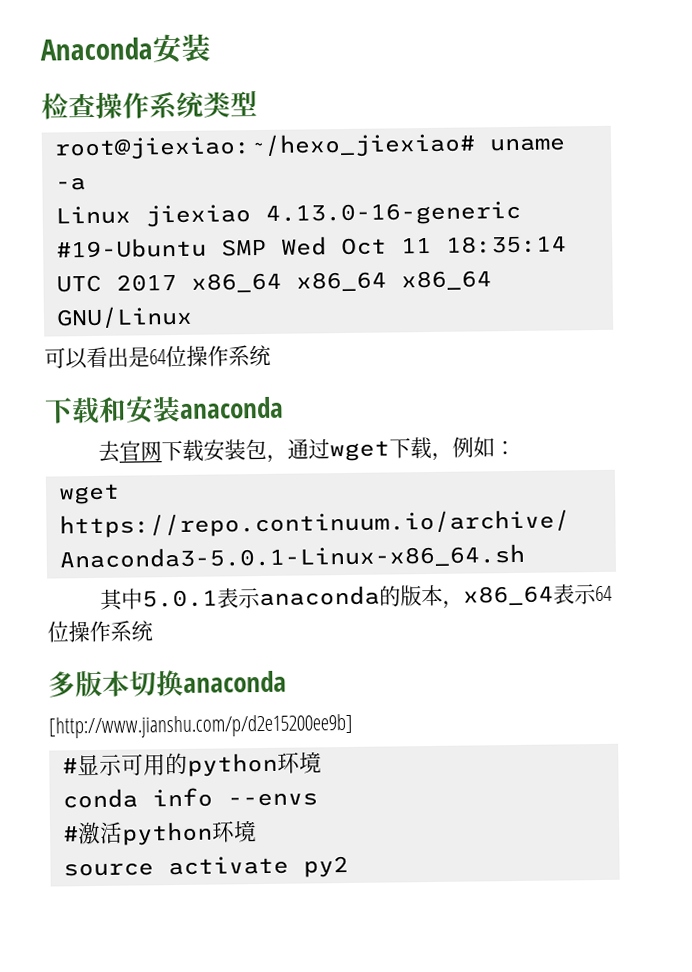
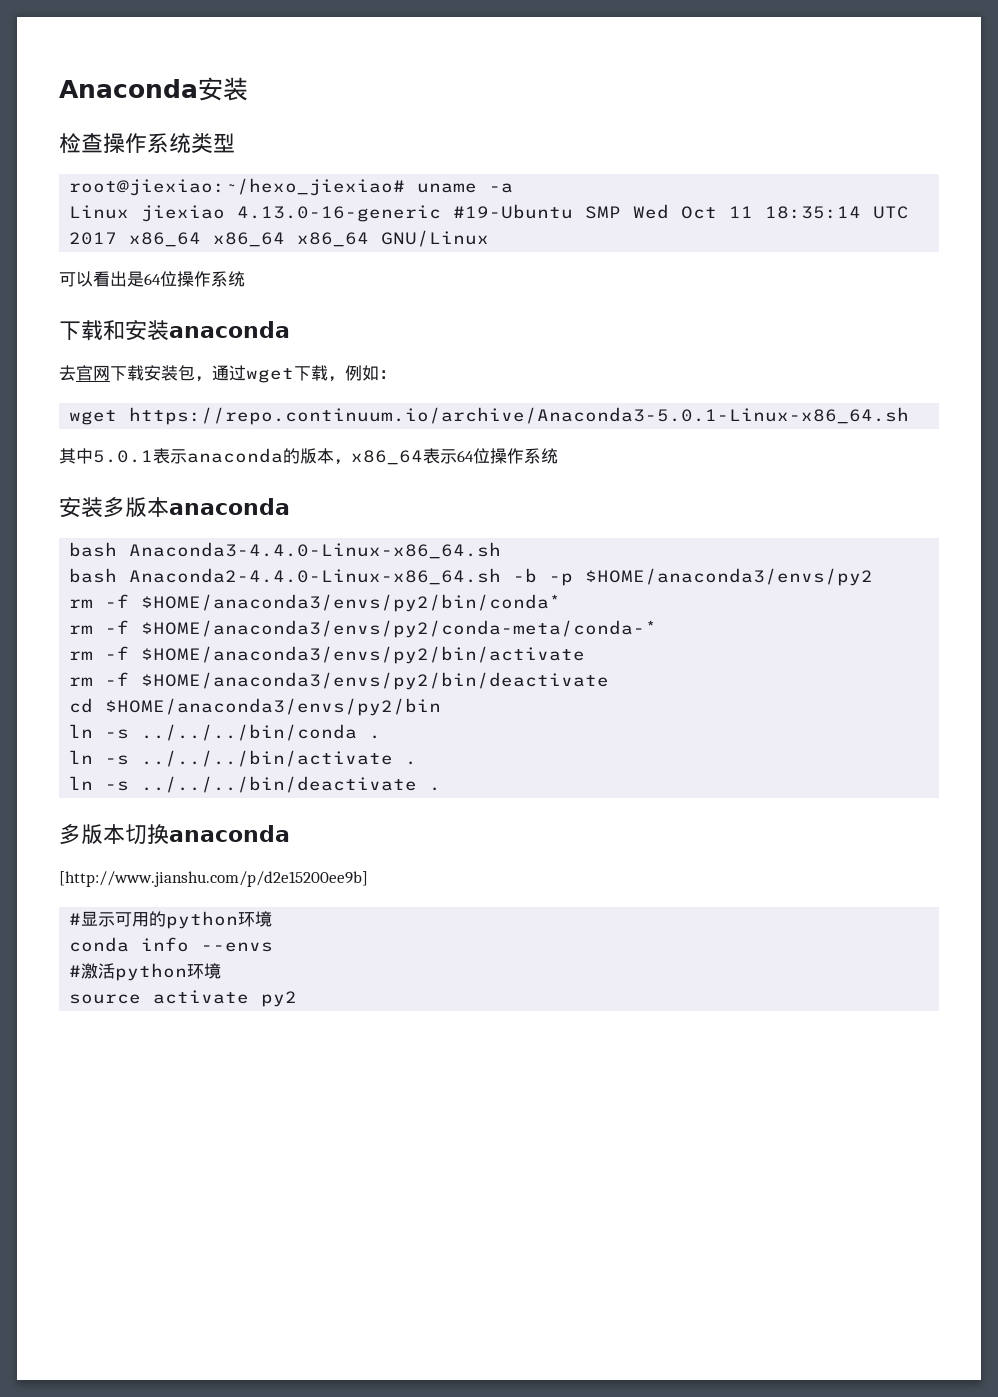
(153, 631) none -> [59,497,290,518] [69,542,502,559] [69,568,874,586] [69,594,562,612] [69,620,658,638] [69,646,586,664] [69,672,610,690] [69,698,442,716] [69,724,382,741] [69,750,418,767] [69,776,442,793] // 安装多版本anaconda // bash Anaconda3-4.4.0-Linux-x86_64.sh // bash Anaconda2-4.4.0-Linux-x86_64.sh -b -p $HOME/anaconda3/envs/py2 // rm -f $HOME/anaconda3/envs/py2/bin/conda* // rm -f $HOME/anaconda3/envs/py2/conda-meta/conda-* // rm -f $HOME/anaconda3/envs/py2/bin/activate // rm -f $HOME/anaconda3/envs/py2/bin/deactivate // cd $HOME/anaconda3/envs/py2/bin // ln -s ../../../bin/conda . // ln -s ../../../bin/activate . // ln -s ../../../bin/deactivate .

